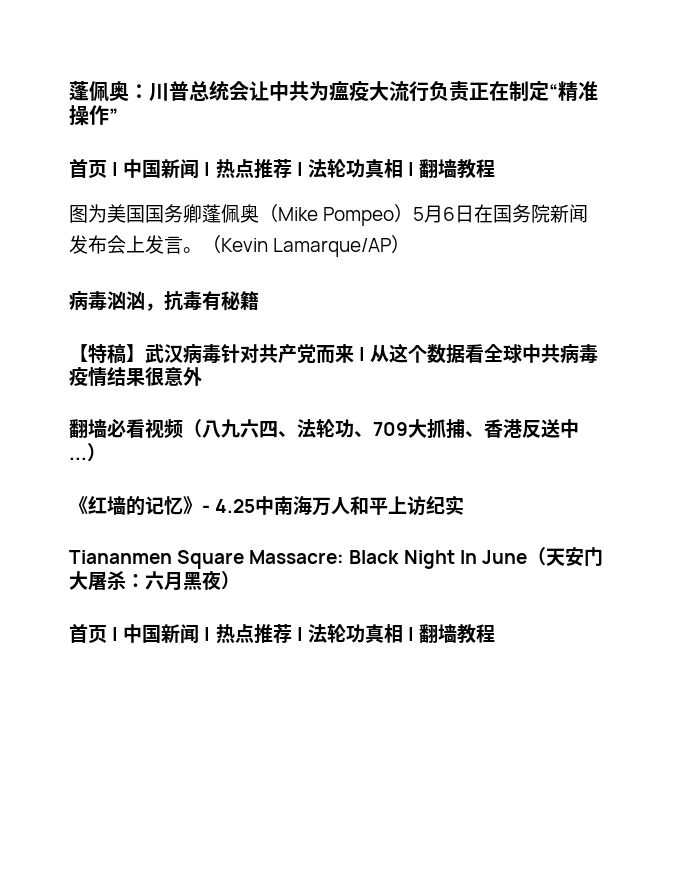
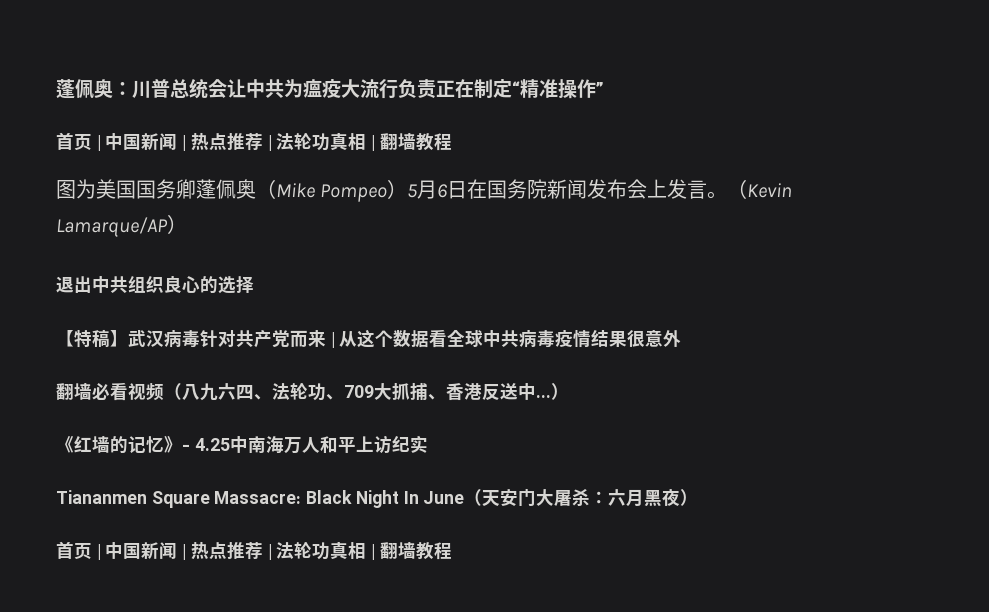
[69,291,259,311] 病毒汹汹，抗毒有秘籍 -> [56,276,254,294] 退出中共组织良心的选择

